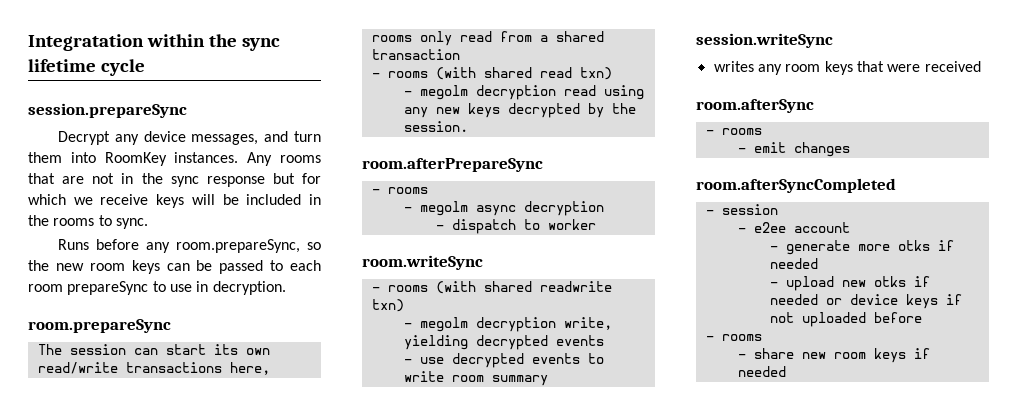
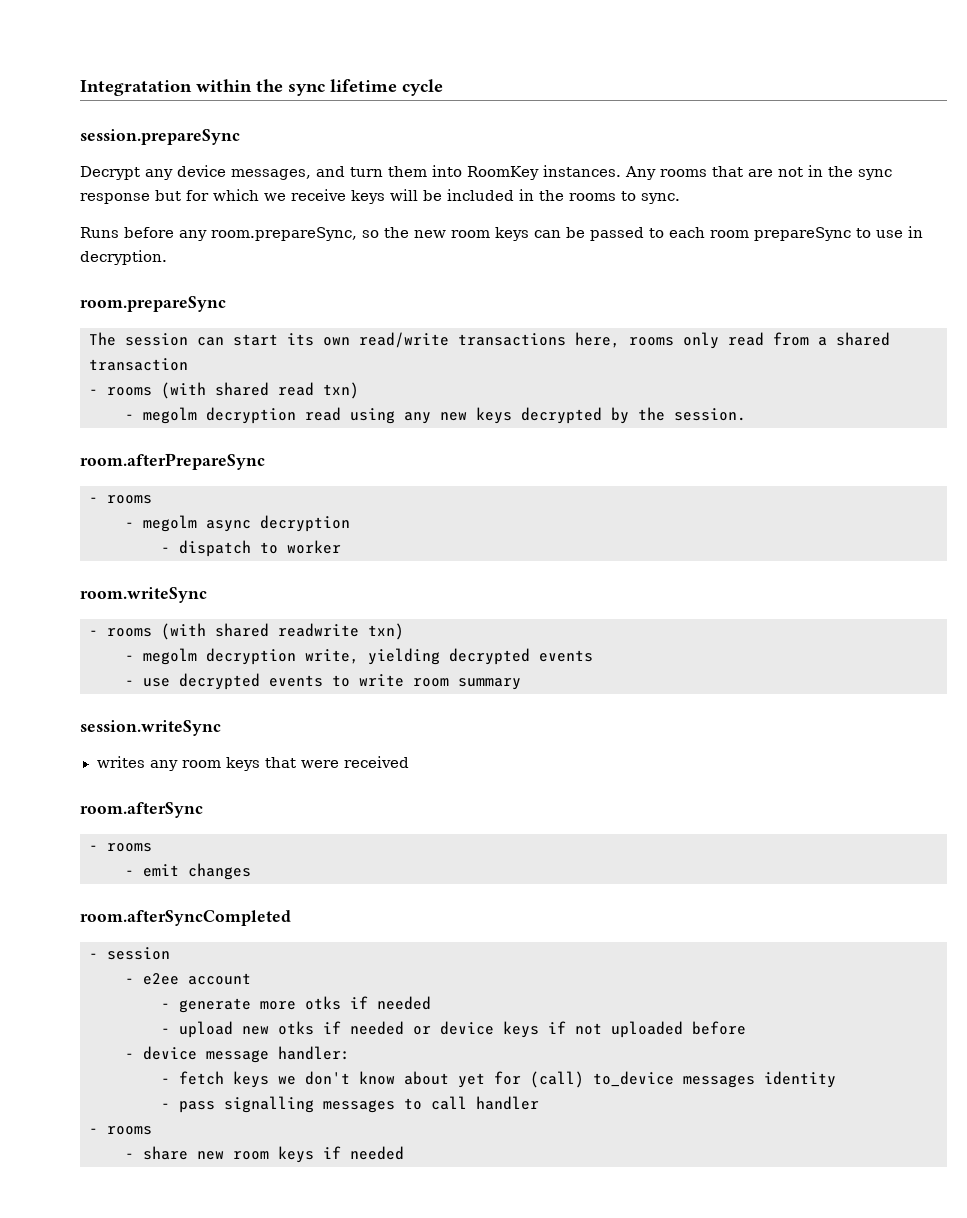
(922, 317) none -> [125,1046,350,1063] [161,1071,836,1088] [161,1096,539,1113] // - device message handler: // - fetch keys we don't know about yet for (call) to_device messages identity // - pass signalling messages to call handler

